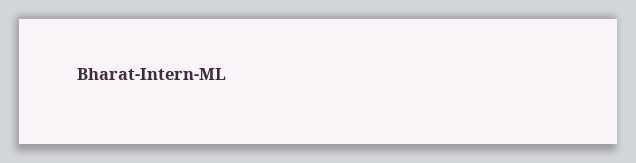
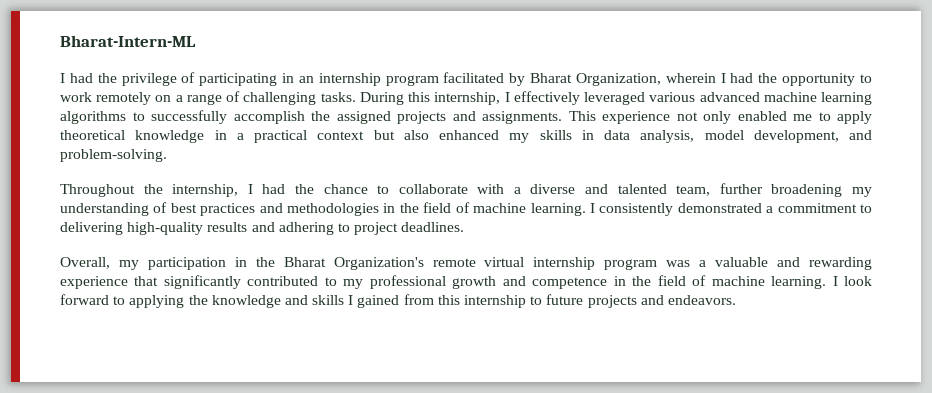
(226, 74) none -> [60,72,873,86] [60,91,873,105] [60,110,872,124] [60,130,872,143] [60,149,167,162] [60,183,873,197] [60,202,872,216] [60,222,465,235] [60,257,872,270] [60,275,873,289] [60,294,736,308] // I had the privilege of participating in an internship program facilitated by Bharat Organization, wherein I had the opportunity to work remotely on a range of challenging tasks. During this internship, I effectively leveraged various advanced machine learning algorithms to successfully accomplish the assigned projects and assignments. This experience not only enabled me to apply theoretical knowledge in a practical context but also enhanced my skills in data analysis, model development, and problem-solving. // Throughout the internship, I had the chance to collaborate with a diverse and talented team, further broadening my understanding of best practices and methodologies in the field of machine learning. I consistently demonstrated a commitment to delivering high-quality results and adhering to project deadlines. // Overall, my participation in the Bharat Organization's remote virtual internship program was a valuable and rewarding experience that significantly contributed to my professional growth and competence in the field of machine learning. I look forward to applying the knowledge and skills I gained from this internship to future projects and endeavors.

